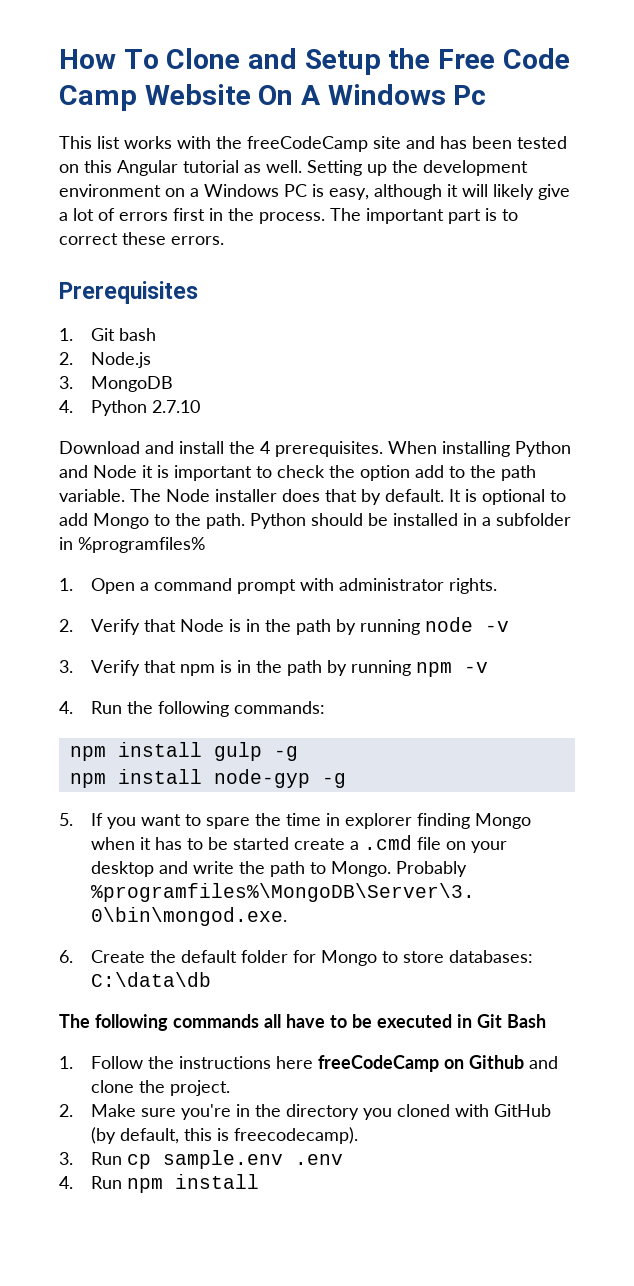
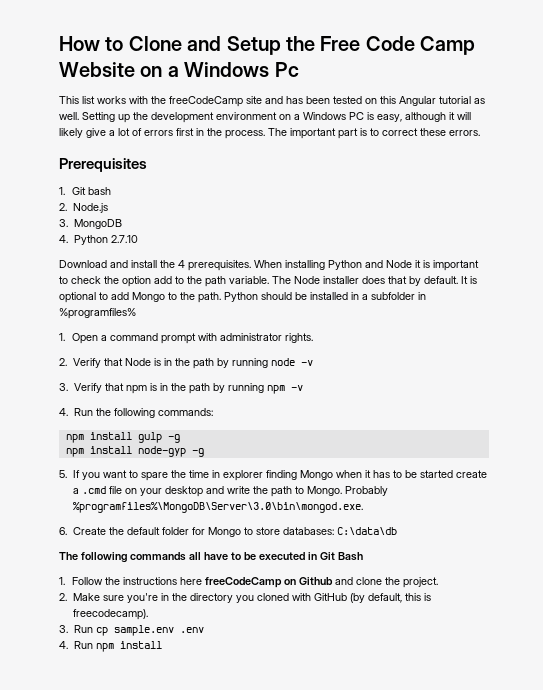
[123,49,159,69] To -> [105,37,124,51] to
[258,85,322,105] On A -> [140,66,179,77] on a

